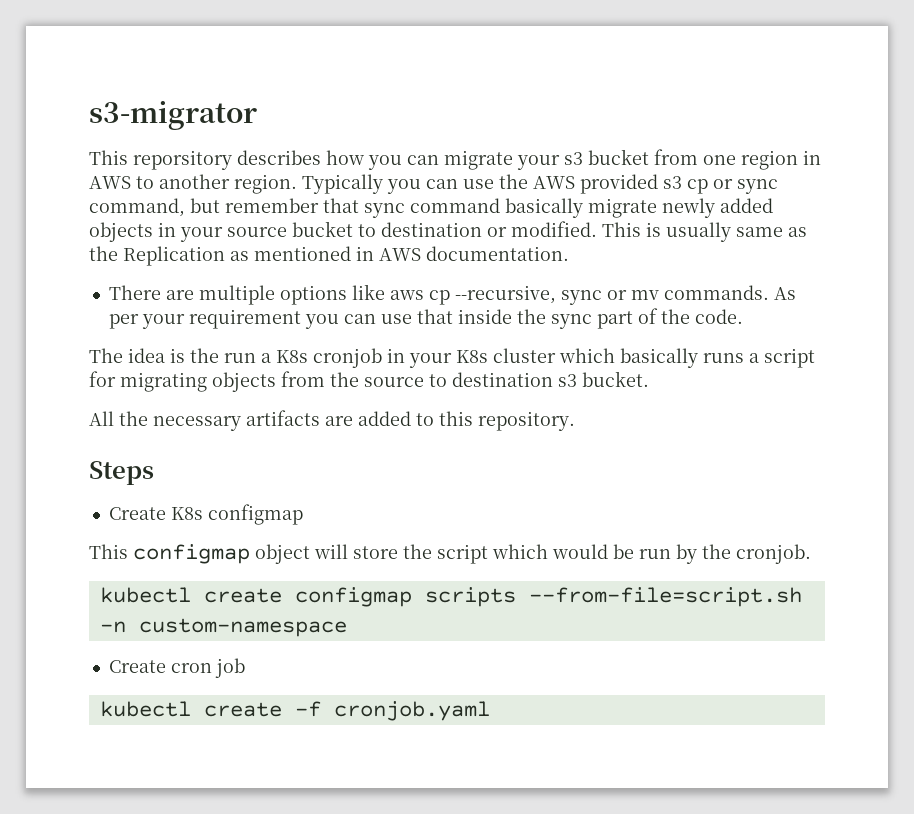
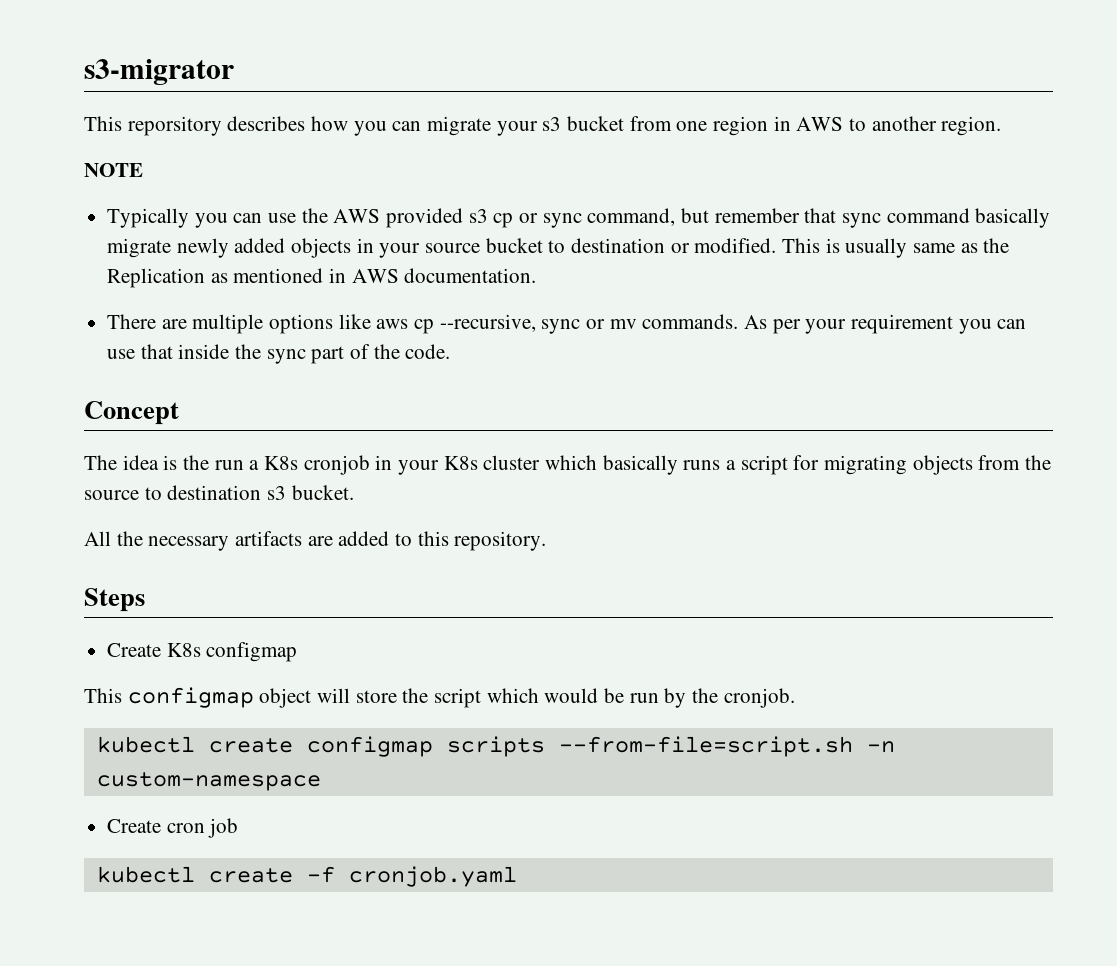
(297, 184) none -> [84,163,143,177] // NOTE //
(743, 316) none -> [84,401,179,425] // Concept

